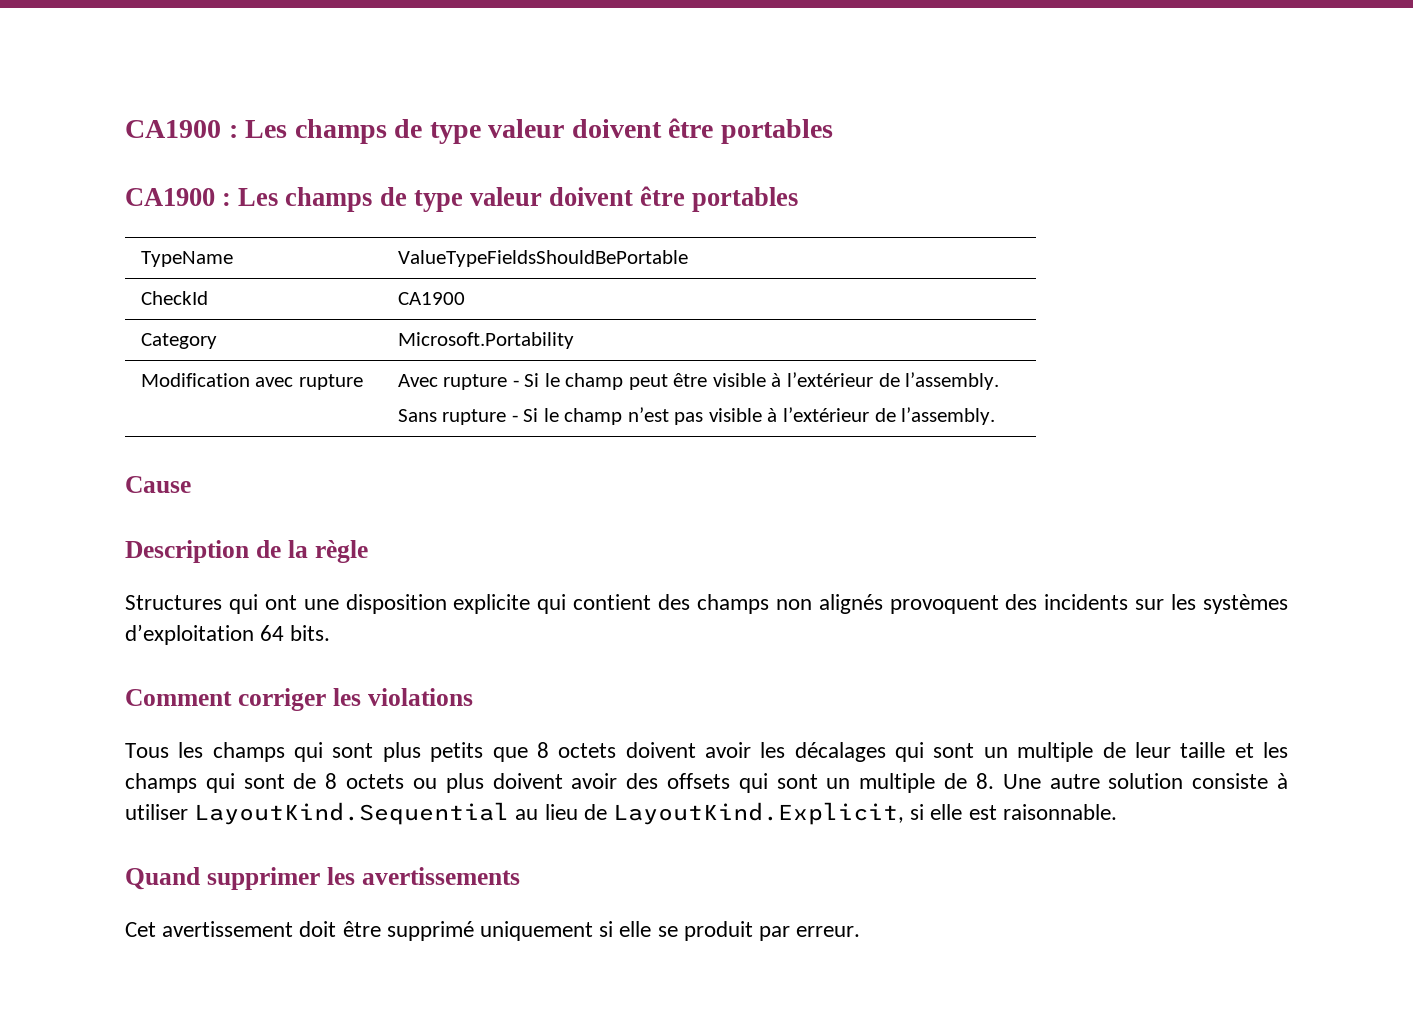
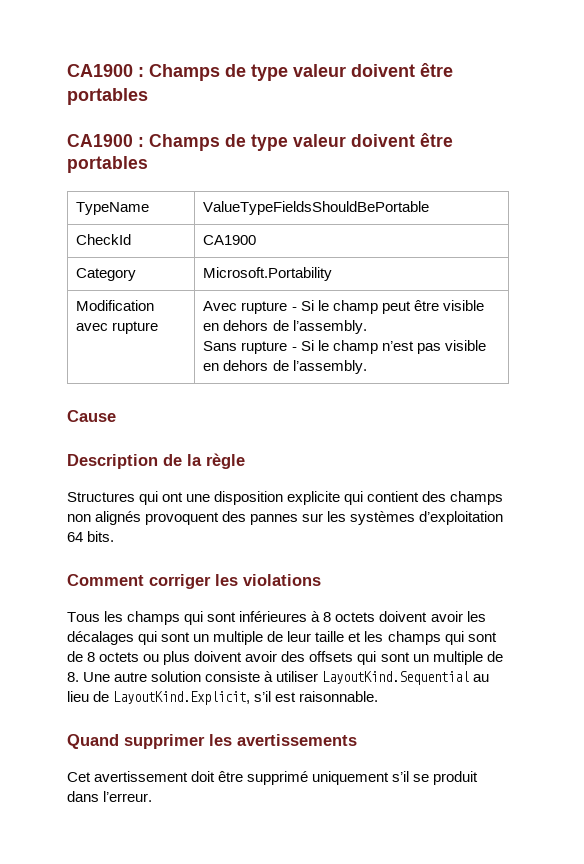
[125,119,387,144] CA1900 : Les champs -> [67,64,220,81] CA1900 : Champs
[238,187,373,212] Les champs -> [149,134,220,151] Champs
[771,372,873,387] à l’extérieur -> [203,320,269,331] en dehors
[767,407,869,422] à l’extérieur -> [203,360,269,371] en dehors
[1044,594,1129,610] incidents -> [250,514,299,525] pannes
[382,742,528,762] plus petits que -> [239,611,321,622] inférieures à
[910,804,963,820] si elle -> [254,691,272,702] s’il
[599,921,861,941] si elle se produit par erreur. -> [392,771,479,785] [67,791,153,802] s’il se produit dans l’erreur.

